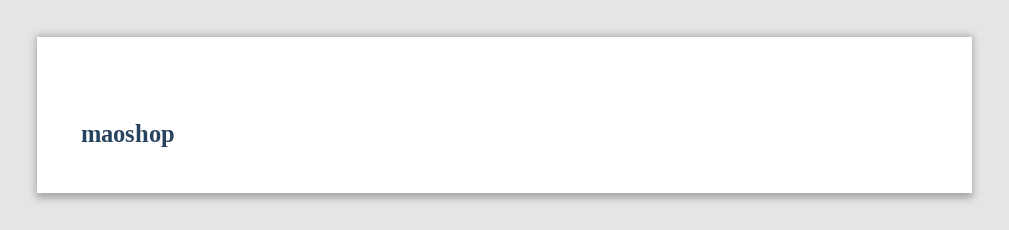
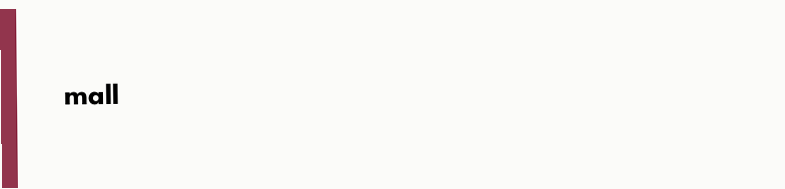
[81,124,175,147] maoshop -> [63,82,120,106] mall

